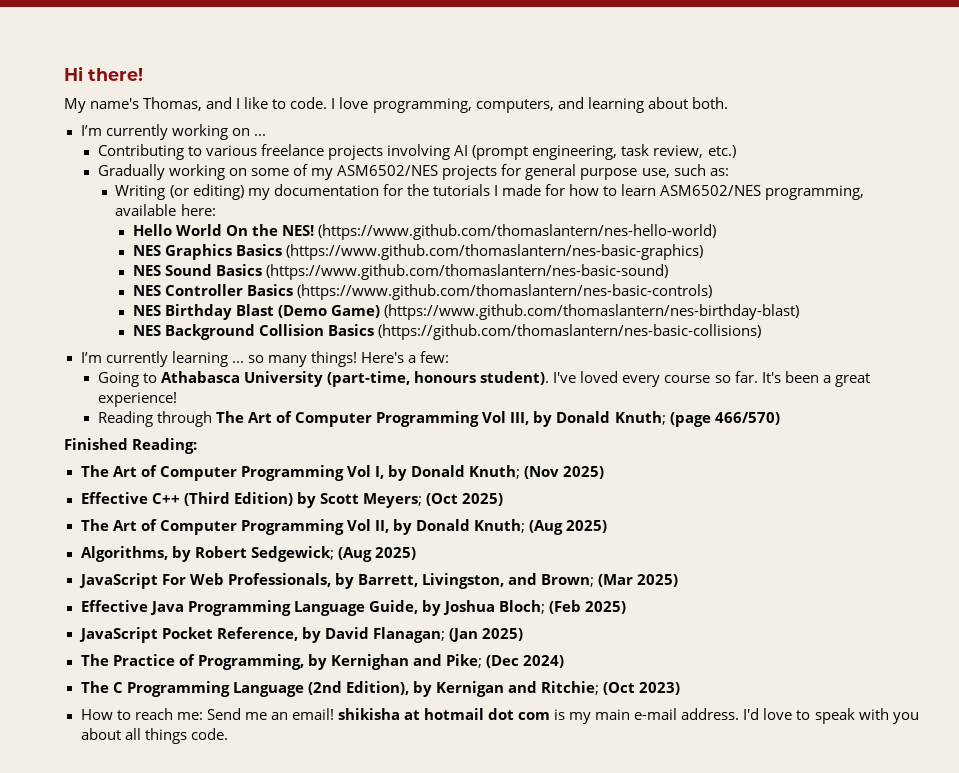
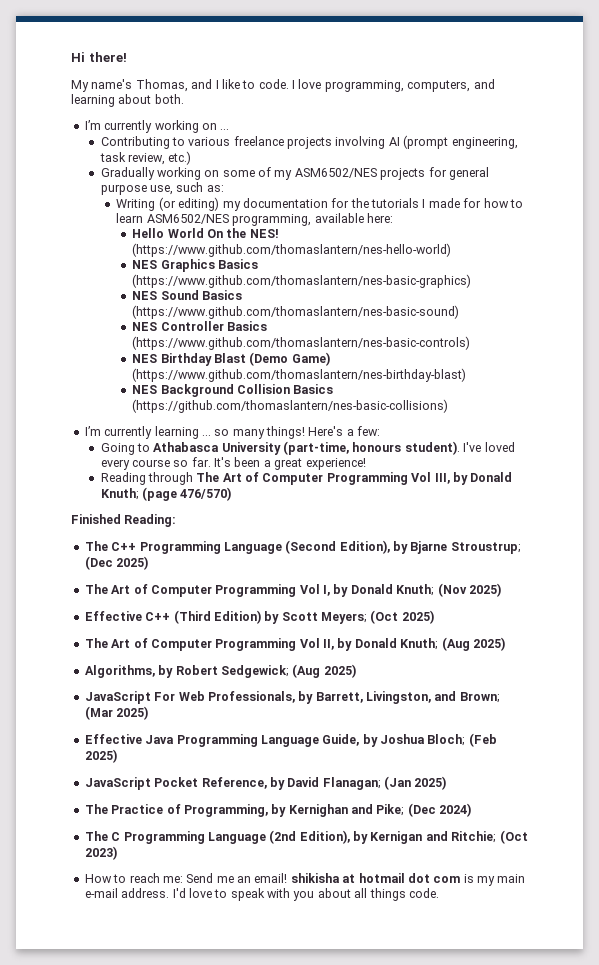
[714,412,780,425] 466/570) -> [180,487,232,501] 476/570)
(198, 446) none -> [84,540,521,554] [84,556,149,570] // The C++ Programming Language (Second Edition), by Bjarne Stroustrup; (Dec 2025)

